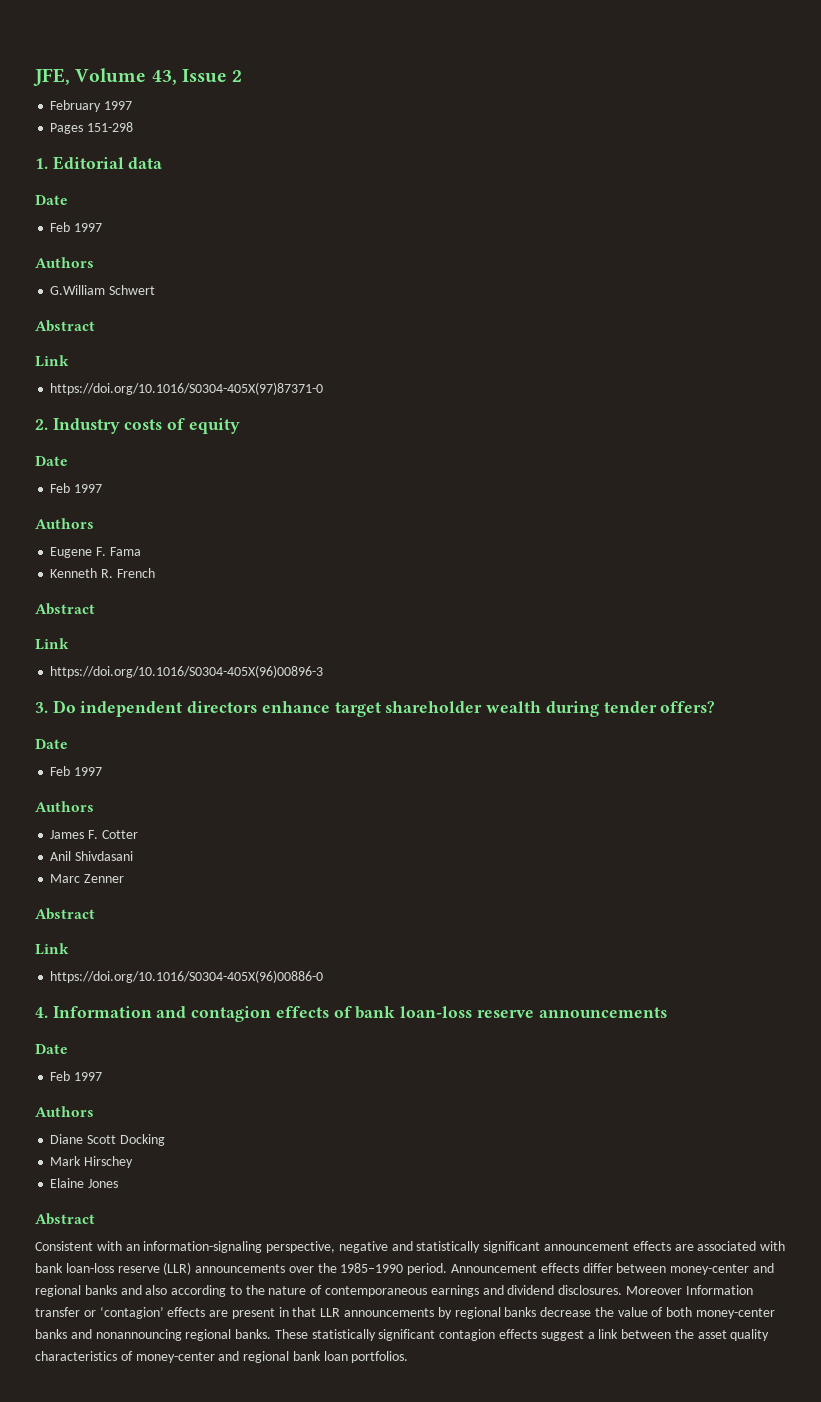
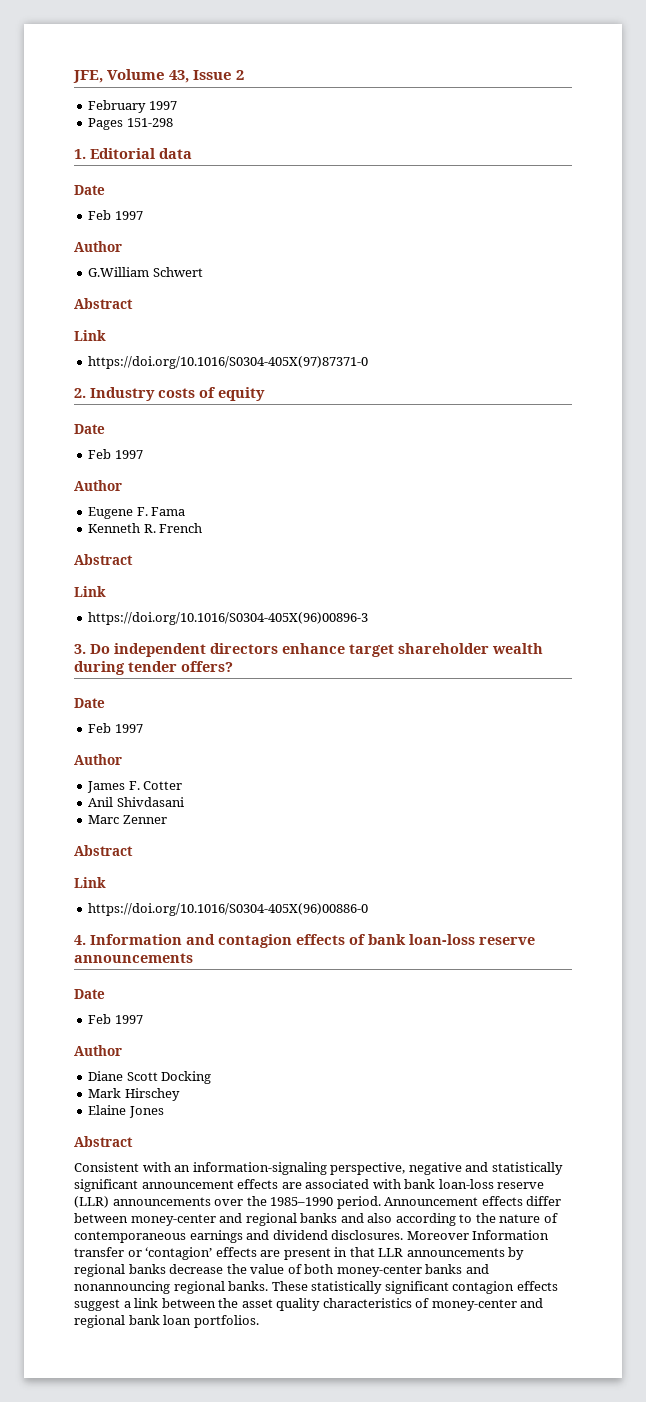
[35,257,94,268] Authors -> [74,241,122,252] Author
[35,518,94,529] Authors -> [74,480,122,491] Author
[35,801,94,812] Authors -> [74,754,122,765] Author
[35,1106,94,1117] Authors -> [74,1045,122,1056] Author

